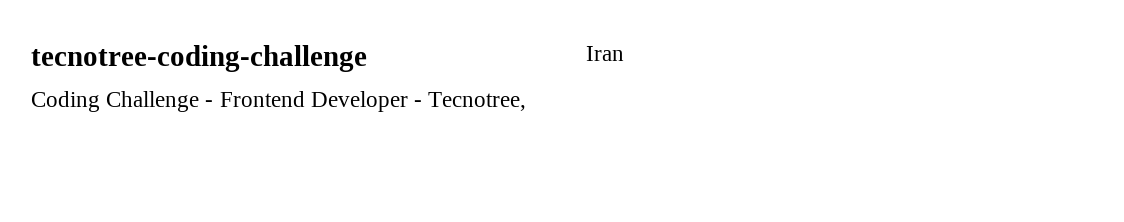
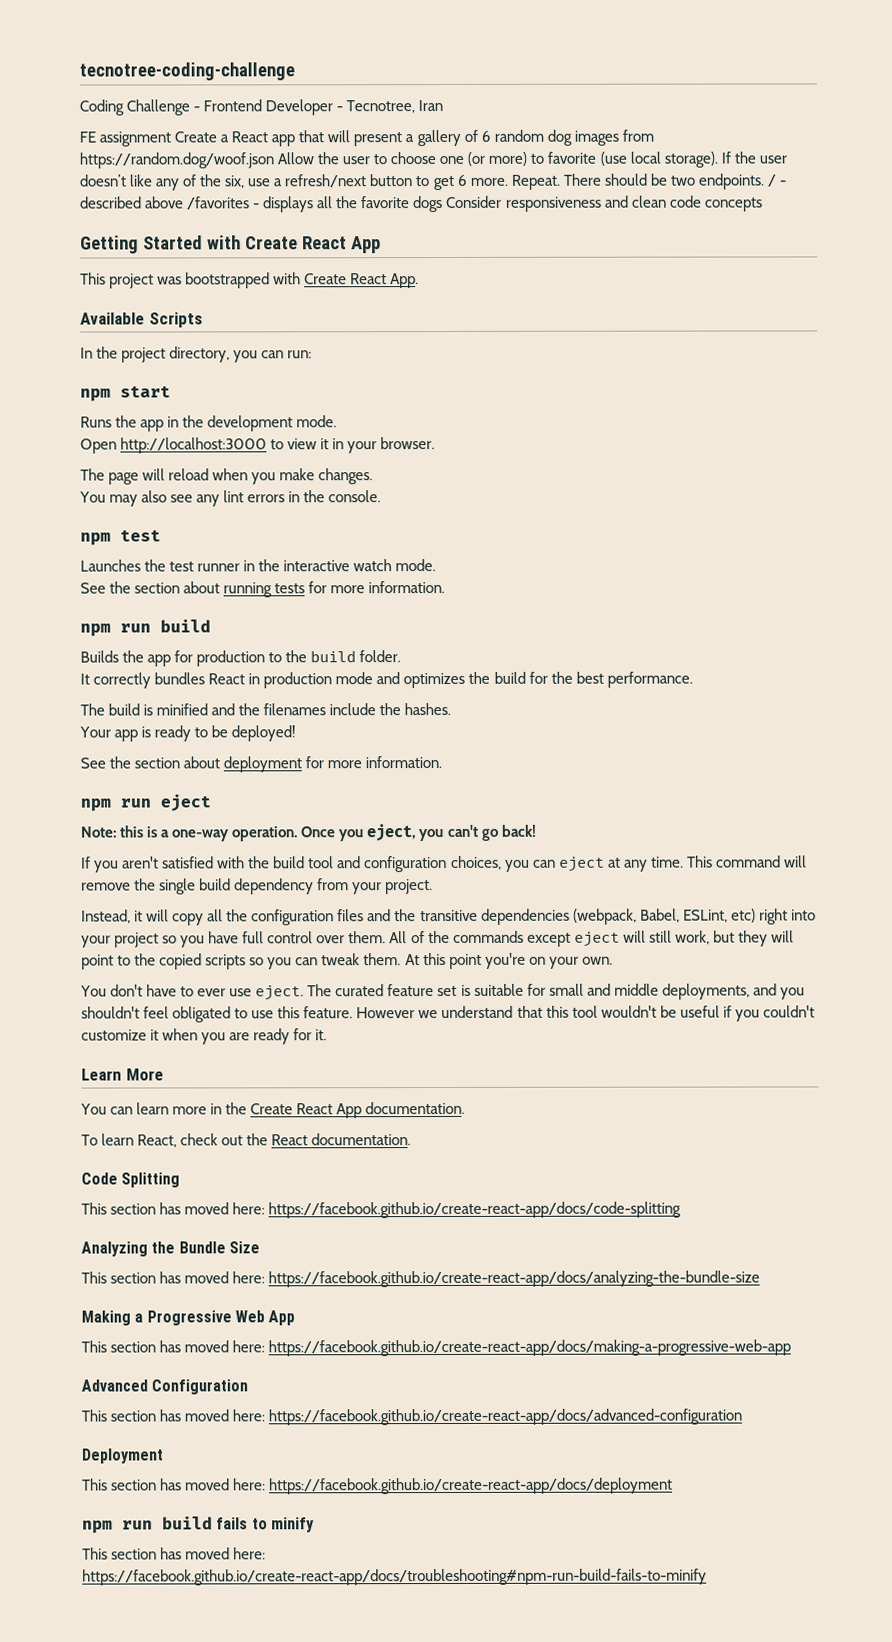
(624, 53) none -> [79,129,654,147] [79,151,787,169] [79,173,788,191] [80,195,763,213] [80,235,381,254] [80,272,420,289] [80,312,203,328] [80,346,313,363] [80,385,171,402] [80,415,338,432] [80,437,436,454] [80,468,374,485] [79,490,382,507] [80,529,161,546] [80,559,437,572] [80,581,446,598] [80,619,211,637] [80,650,402,667] [80,671,693,689] [80,702,452,716] [79,725,297,742] [80,756,443,773] [80,794,211,812] [81,824,537,842] [81,855,807,873] [81,878,434,895] [81,908,816,926] [81,930,794,948] [81,952,613,970] [80,983,805,1001] [81,1005,815,1023] [81,1028,328,1045] [81,1068,164,1081] [80,1101,466,1119] [81,1133,412,1148] [81,1172,181,1188] [81,1201,682,1219] [81,1241,260,1257] [81,1270,761,1288] [81,1310,296,1326] [81,1339,792,1357] [81,1379,249,1395] [81,1408,743,1426] [81,1448,164,1464] [82,1477,674,1495] [82,1516,315,1534] [82,1547,267,1560] [82,1568,707,1586] // FE assignment Create a React app that will present a gallery of 6 random dog images from https://random.dog/woof.json Allow the user to choose one (or more) to favorite (use local storage). If the user doesn’t like any of the six, use a refresh/next button to get 6 more. Repeat. There should be two endpoints. / - described above /favorites - displays all the favorite dogs Consider responsiveness and clean code concepts // Getting Started with Create React App // This project was bootstrapped with Create React App. // Available Scripts // In the project directory, you can run: // npm start // Runs the app in the development mode. // Open http://localhost:3000 to view it in your browser. // The page will reload when you make changes. // You may also see any lint errors in the console. // npm test // Launches the test runner in the interactive watch mode. // See the section about running tests for more information. // npm run build // Builds the app for production to the build folder. // It correctly bundles React in production mode and optimizes the build for the best performance. // The build is minified and the filenames include the hashes. // Your app is ready to be deployed! // See the section about deployment for more information. // npm run eject // Note: this is a one-way operation. Once you eject, you can't go back! // If you aren't satisfied with the build tool and configuration choices, you can eject at any time. This command will remove the single build dependency from your project. // Instead, it will copy all the configuration files and the transitive dependencies (webpack, Babel, ESLint, etc) right into your project so you have full control over them. All of the commands except eject will still work, but they will point to the copied scripts so you can tweak them. At this point you're on your own. // You don't have to ever use eject. The curated feature set is suitable for small and middle deployments, and you shouldn't feel obligated to use this feature. However we understand that this tool wouldn't be useful if you couldn't customize it when you are ready for it. // Learn More // You can learn more in the Create React App documentation. // To learn React, check out the React documentation. // Code Splitting // This section has moved here: https://facebook.github.io/create-react-app/docs/code-splitting // Analyzing the Bundle Size // This section has moved here: https://facebook.github.io/create-react-app/docs/analyzing-the-bundle-size // Making a Progressive Web App // This section has moved here: https://facebook.github.io/create-react-app/docs/making-a-progressive-web-app // Advanced Configuration // This section has moved here: https://facebook.github.io/create-react-app/docs/advanced-configuration // Deployment // This section has moved here: https://facebook.github.io/create-react-app/docs/deployment // npm run build fails to minify // This section has moved here: https://facebook.github.io/create-react-app/docs/troubleshooting#npm-run-build-fails-to-minify

